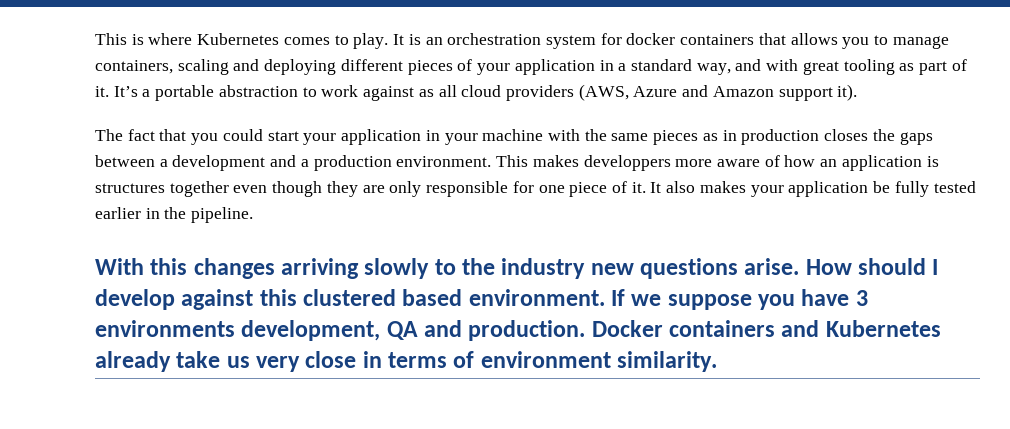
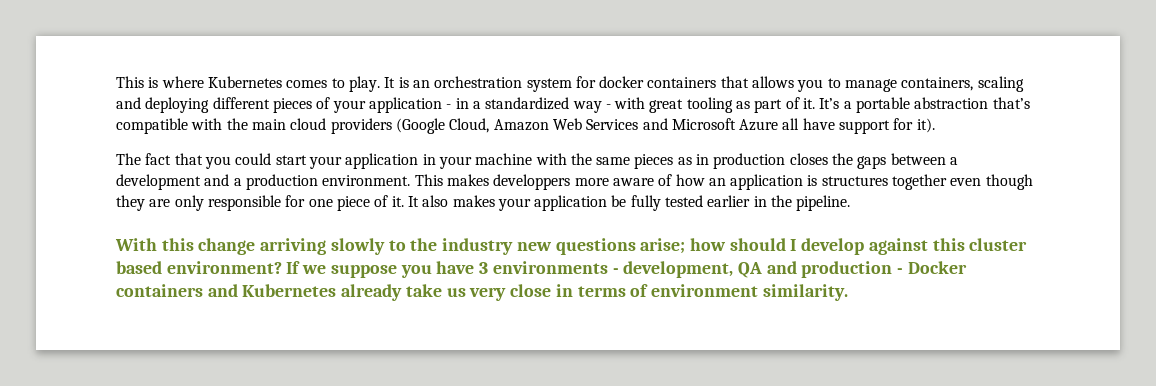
(595, 67) none -> [446,104,452,109] -
[630,59,762,75] standard way, and -> [485,97,611,113] standardized way -
[302,84,833,101] to work against as all cloud providers (AWS, Azure and Amazon support -> [992,97,1030,109] [116,118,914,134] that’s compatible with the main cloud providers (Google Cloud, Amazon Web Services and Microsoft Azure all have support for
[193,258,275,279] changes -> [198,238,256,255] change
[744,258,852,275] arise. How -> [640,238,726,254] arise; how
[303,289,605,306] clustered based environment. -> [969,238,1028,251] [116,261,282,274] cluster based environment?
(235, 328) none -> [612,268,619,274] -
[468,320,586,341] production. -> [801,261,904,278] production -

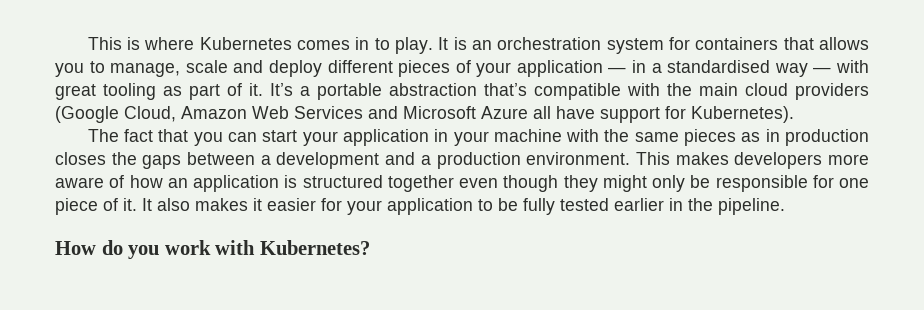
(328, 84) none -> [355,37,370,50] in
[599,76,645,88] docker -> (691, 43) none
[845,76,1024,92] [116,97,210,113] manage containers, scaling and deploying -> [110,60,322,77] manage, scale and deploy
[446,104,452,109] - -> [608,67,627,73] —
[485,97,611,113] standardized way - -> [667,60,832,77] standardised way —
[916,118,935,133] it). -> [691,106,794,123] Kubernetes).
[235,153,272,165] could -> [228,132,258,142] can
[493,174,571,190] developpers -> [734,152,823,169] developers
[821,176,888,186] structures -> [302,175,383,188] structured
[149,195,204,211] are only -> [602,175,711,192] might only be
[497,195,608,211] your application -> [253,198,493,215] it easier for your application to
[115,238,1028,255] [116,261,967,278] [116,284,848,301] With this change arriving slowly to the industry new questions arise; how should I develop against this cluster based environment? If we suppose you have 3 environments - development, QA and production - Docker containers and Kubernetes already take us very close in terms of environment similarity. -> [55,240,370,259] How do you work with Kubernetes?

